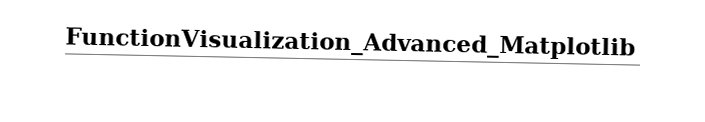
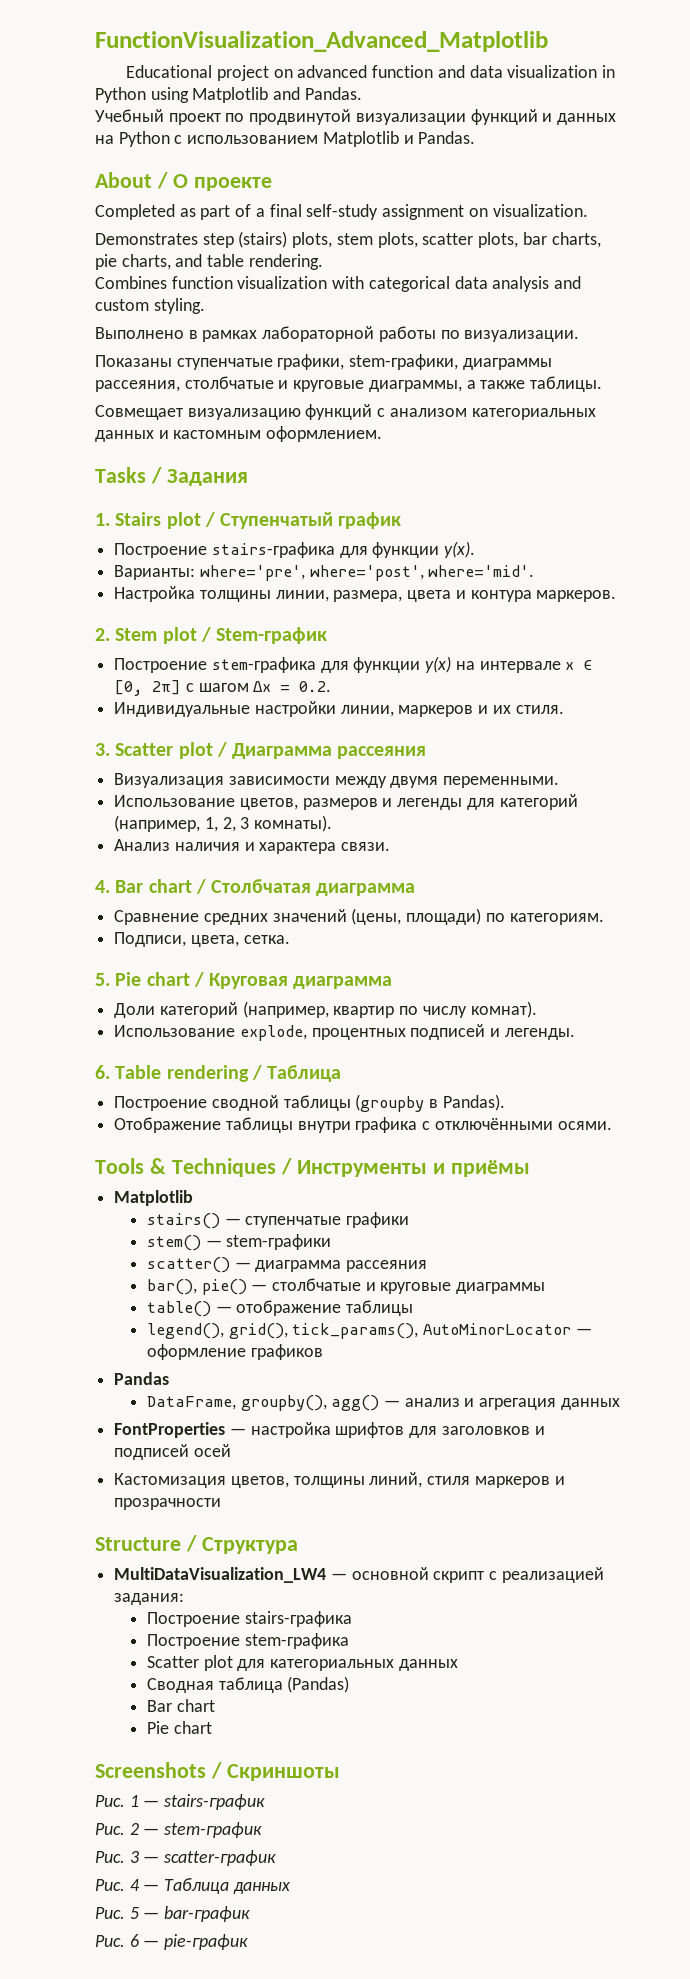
(636, 44) none -> [126,65,616,81] [95,87,362,103] [95,109,617,125] [95,131,476,147] [95,172,272,191] [95,204,588,220] [95,231,601,248] [95,254,323,270] [95,276,582,292] [95,298,205,314] [95,326,580,342] [95,354,552,370] [95,376,603,392] [95,404,596,420] [95,426,383,442] [95,467,248,486] [95,512,402,529] [114,541,476,558] [114,565,535,581] [114,586,617,602] [95,627,328,644] [114,656,593,673] [114,680,332,696] [114,701,564,717] [95,742,427,759] [114,773,560,788] [114,794,578,810] [114,815,333,832] [114,839,391,854] [95,879,416,896] [114,908,604,925] [114,932,290,947] [95,972,393,989] [114,1001,537,1018] [114,1024,575,1041] [95,1065,342,1082] [114,1094,505,1112] [114,1117,612,1133] [95,1158,530,1177] [114,1190,194,1206] [146,1212,409,1229] [146,1234,332,1251] [146,1257,427,1273] [146,1278,546,1295] [146,1300,413,1317] [146,1323,592,1339] [146,1344,323,1360] [114,1372,170,1385] [146,1395,620,1411] [114,1422,545,1438] [114,1444,231,1460] [114,1472,565,1488] [114,1498,222,1510] [95,1535,298,1554] [114,1567,604,1583] [114,1593,185,1605] [146,1611,352,1627] [146,1633,349,1649] [146,1655,458,1671] [146,1676,350,1693] [146,1699,215,1712] [146,1721,212,1734] [95,1762,340,1781] [95,1794,266,1810] [95,1822,263,1838] [95,1850,277,1866] [95,1878,290,1894] [95,1906,251,1922] [95,1934,249,1950] // Educational project on advanced function and data visualization in Python using Matplotlib and Pandas. // Учебный проект по продвинутой визуализации функций и данных на Python с использованием Matplotlib и Pandas. // About / О проекте // Completed as part of a final self-study assignment on visualization. // Demonstrates step (stairs) plots, stem plots, scatter plots, bar charts, pie charts, and table rendering. // Combines function visualization with categorical data analysis and custom styling. // Выполнено в рамках лабораторной работы по визуализации. // Показаны ступенчатые графики, stem-графики, диаграммы рассеяния, столбчатые и круговые диаграммы, а также таблицы. // Совмещает визуализацию функций с анализом категориальных данных и кастомным оформлением. // Tasks / Задания // 1. Stairs plot / Ступенчатый график // Построение stairs-графика для функции y(x). // Варианты: where='pre', where='post', where='mid'. // Настройка толщины линии, размера, цвета и контура маркеров. // 2. Stem plot / Stem-график // Построение stem-графика для функции y(x) на интервале x ∈ [0, 2π] с шагом Δx = 0.2. // Индивидуальные настройки линии, маркеров и их стиля. // 3. Scatter plot / Диаграмма рассеяния // Визуализация зависимости между двумя переменными. // Использование цветов, размеров и легенды для категорий (например, 1, 2, 3 комнаты). // Анализ наличия и характера связи. // 4. Bar chart / Столбчатая диаграмма // Сравнение средних значений (цены, площади) по категориям. // Подписи, цвета, сетка. // 5. Pie chart / Круговая диаграмма // Доли категорий (например, квартир по числу комнат). // Использование explode, процентных подписей и легенды. // 6. Table rendering / Таблица // Построение сводной таблицы (groupby в Pandas). // Отображение таблицы внутри графика с отключёнными осями. // Tools & Techniques / Инструменты и приёмы // Matplotlib // stairs() — ступенчатые графики // stem() — stem-графики // scatter() — диаграмма рассеяния // bar(), pie() — столбчатые и круговые диаграммы // table() — отображение таблицы // legend(), grid(), tick_params(), AutoMinorLocator — оформление графиков // Pandas // DataFrame, groupby(), agg() — анализ и агрегация данных // FontProperties — настройка шрифтов для заголовков и подписей осей // Кастомизация цветов, толщины линий, стиля маркеров и прозрачности // Structure / Структура // MultiDataVisualization_LW4 — основной скрипт с реализацией задания: // Построение stairs-графика // Построение stem-графика // Scatter plot для категориальных данных // Сводная таблица (Pandas) // Bar chart // Pie chart // Screenshots / Скриншоты // Рис. 1 — stairs-график // Рис. 2 — stem-график // Рис. 3 — scatter-график // Рис. 4 — Таблица данных // Рис. 5 — bar-график // Рис. 6 — pie-график

